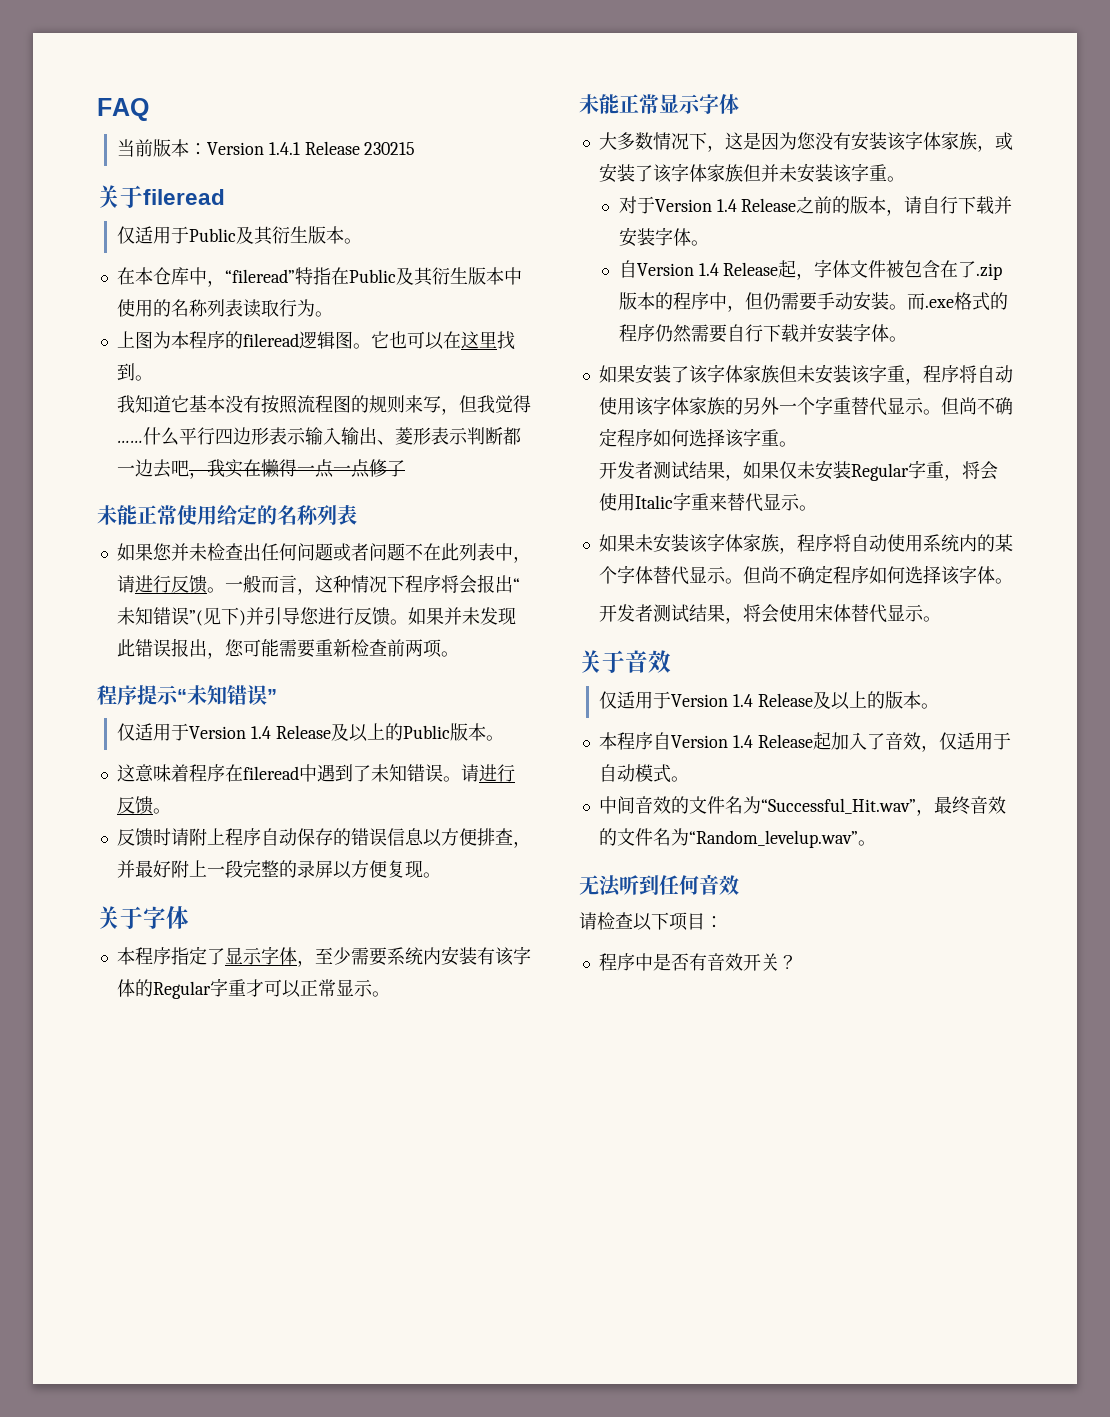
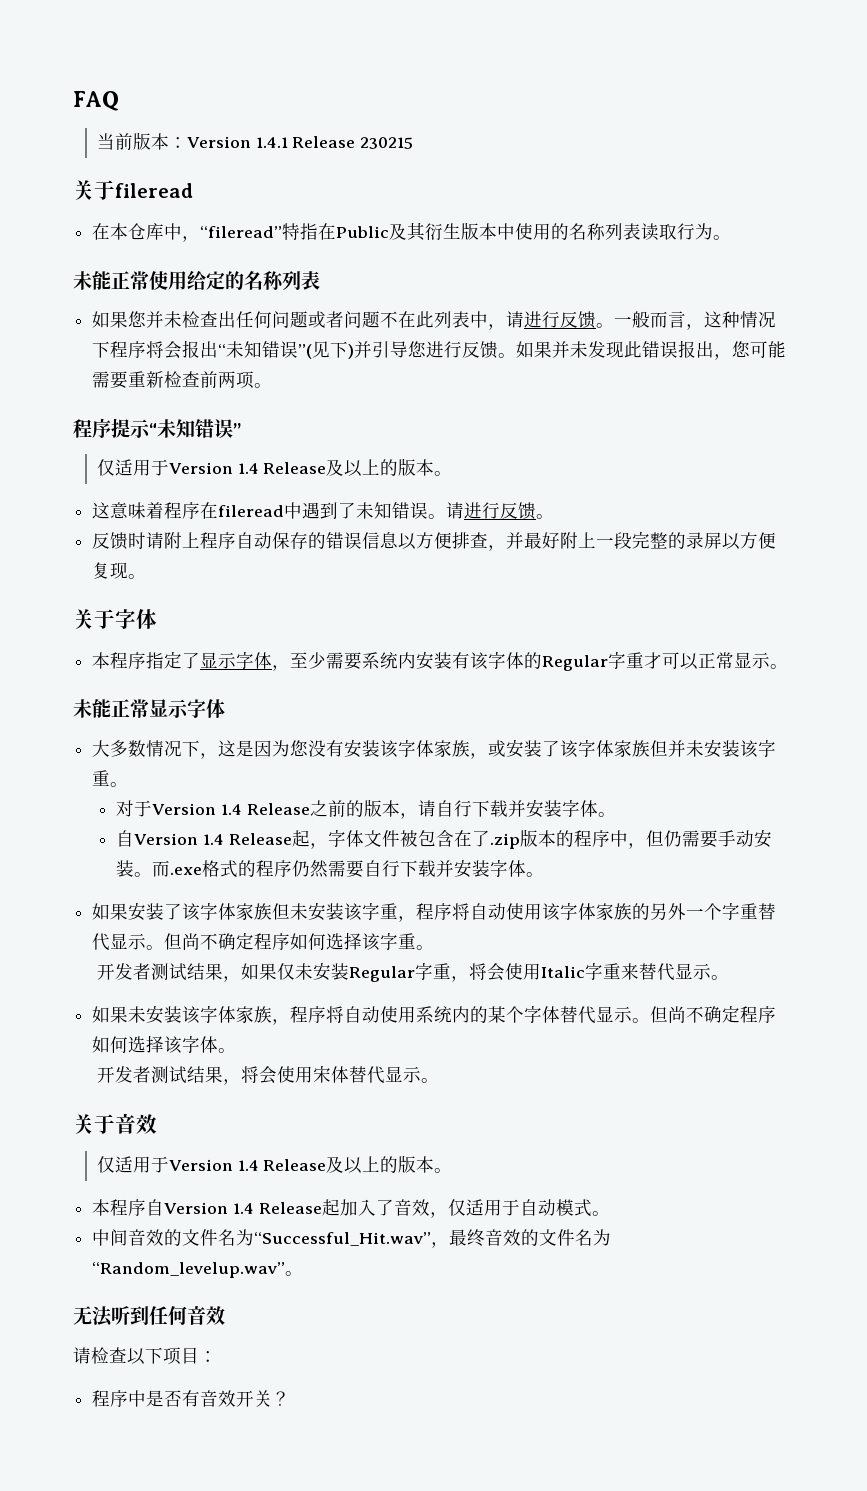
[116,226,362,245] // 仅适用于Public及其衍生版本。 -> (193, 190) none
[116,331,515,350] [116,363,153,381] [116,395,531,415] [116,427,521,446] [116,459,405,479] // 上图为本程序的fileread逻辑图。它也可以在这里找到。 // 我知道它基本没有按照流程图的规则来写，但我觉得……什么平行四边形表示输入输出、菱形表示判断都一边去吧，我实在懒得一点一点修了 -> (732, 237) none
[402,725,450,739] Public -> (399, 467) none

